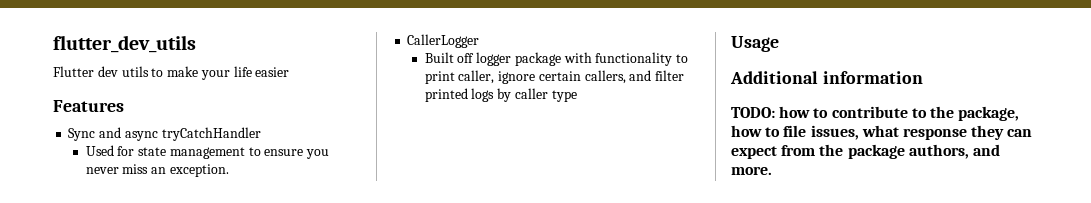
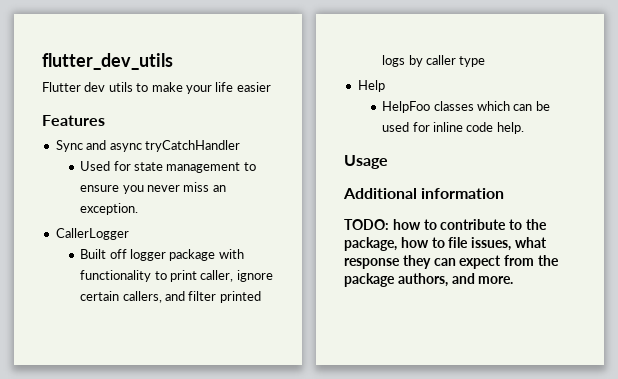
(577, 96) none -> [357,80,385,92] [382,101,550,113] [382,122,524,134] // Help // HelpFoo classes which can be used for inline code help.

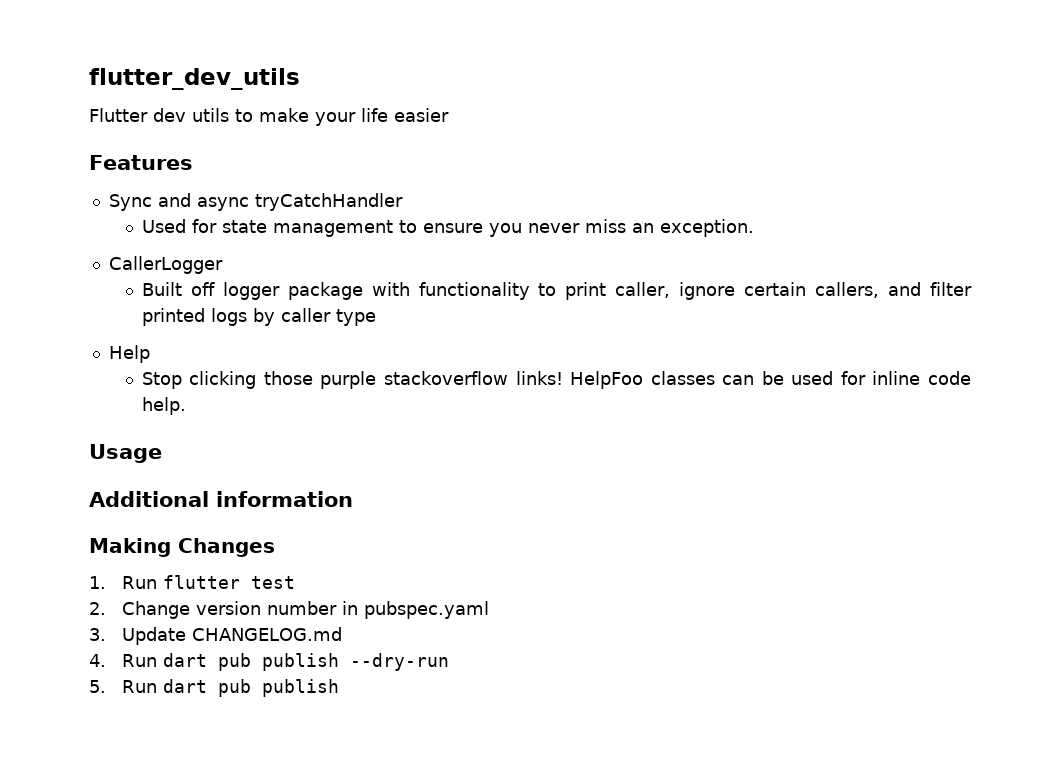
(385, 86) none -> [141,371,563,389] Stop clicking those purple stackoverflow links!
[476,101,510,111] which -> (715, 378) none
[344,219,547,230] [344,237,547,251] [344,255,559,269] [344,273,514,287] TODO: how to contribute to the package, how to file issues, what response they can expect from the package authors, and more. -> [89,538,275,557] [89,575,296,589] [89,601,490,619] [89,627,343,645] [89,653,450,671] [89,679,340,697] Making Changes // 1. Run flutter test // 2. Change version number in pubspec.yaml // 3. Update CHANGELOG.md // 4. Run dart pub publish --dry-run // 5. Run dart pub publish

